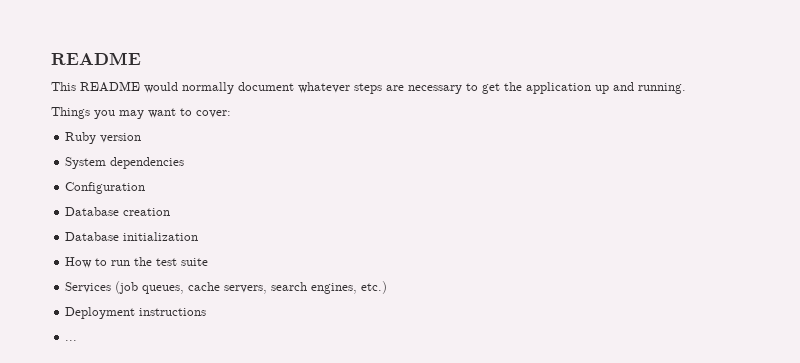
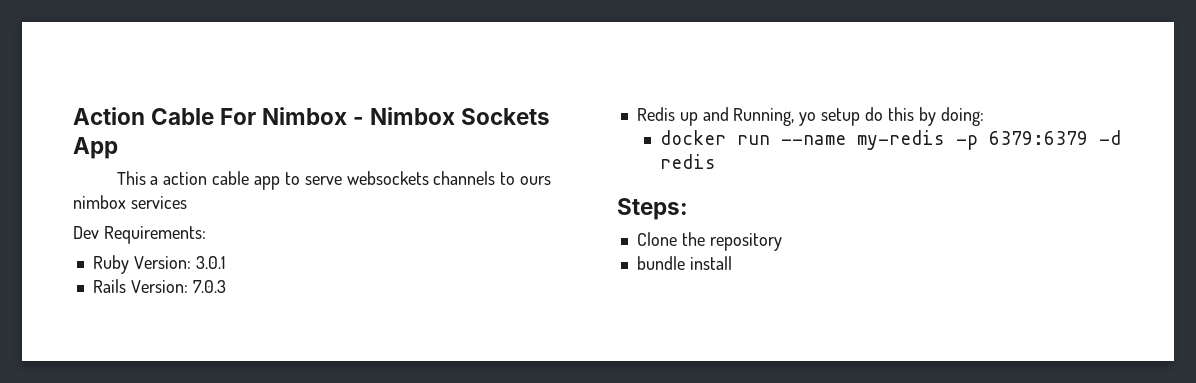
[51,52,141,65] [51,81,686,94] [51,107,231,119] [65,132,142,144] [65,157,185,169] [65,182,146,194] [65,207,171,216] [65,232,199,241] [65,257,209,268] [65,281,388,294] [65,307,207,319] [65,340,78,341] README // This README would normally document whatever steps are necessary to get the application up and running. // Things you may want to cover: // Ruby version // System dependencies // Configuration // Database creation // Database initialization // How to run the test suite // Services (job queues, cache servers, search engines, etc.) // Deployment instructions // ... -> [73,107,551,125] [73,137,118,159] [116,171,552,190] [73,195,187,209] [73,226,206,244] [92,255,225,274] [92,279,226,293] [636,107,984,126] [660,130,1122,150] [660,154,717,169] [617,198,688,220] [636,232,782,251] [636,256,732,270] Action Cable For Nimbox - Nimbox Sockets App // This a action cable app to serve websockets channels to ours nimbox services // Dev Requirements: // Ruby Version: 3.0.1 // Rails Version: 7.0.3 // Redis up and Running, yo setup do this by doing: // docker run --name my-redis -p 6379:6379 -d redis // Steps: // Clone the repository // bundle install

